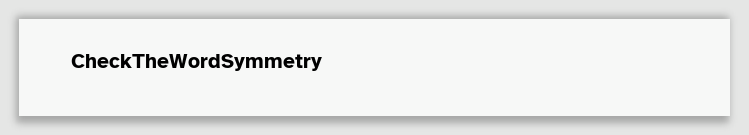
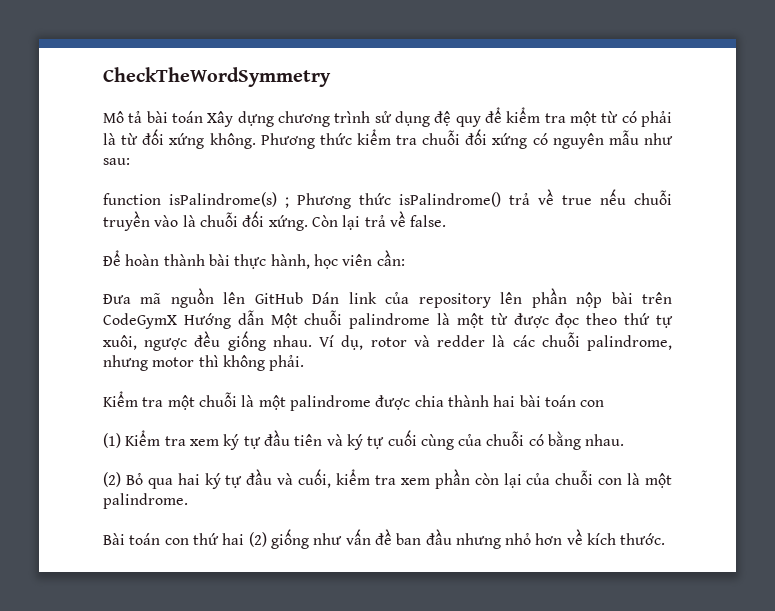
(322, 62) none -> [103,107,672,127] [103,129,673,149] [103,158,130,165] [103,189,672,209] [103,211,447,231] [103,250,405,269] [103,288,672,308] [103,310,673,329] [103,331,672,351] [103,355,305,371] [103,391,605,411] [103,430,625,450] [103,469,672,489] [103,493,188,509] [103,529,666,549] // Mô tả bài toán Xây dựng chương trình sử dụng đệ quy để kiểm tra một từ có phải là từ đối xứng không. Phương thức kiểm tra chuỗi đối xứng có nguyên mẫu như sau: // function isPalindrome(s) ; Phương thức isPalindrome() trả về true nếu chuỗi truyền vào là chuỗi đối xứng. Còn lại trả về false. // Để hoàn thành bài thực hành, học viên cần: // Đưa mã nguồn lên GitHub Dán link của repository lên phần nộp bài trên CodeGymX Hướng dẫn Một chuỗi palindrome là một từ được đọc theo thứ tự xuôi, ngược đều giống nhau. Ví dụ, rotor và redder là các chuỗi palindrome, nhưng motor thì không phải. // Kiểm tra một chuỗi là một palindrome được chia thành hai bài toán con // (1) Kiểm tra xem ký tự đầu tiên và ký tự cuối cùng của chuỗi có bằng nhau. // (2) Bỏ qua hai ký tự đầu và cuối, kiểm tra xem phần còn lại của chuỗi con là một palindrome. // Bài toán con thứ hai (2) giống như vấn đề ban đầu nhưng nhỏ hơn về kích thước.

